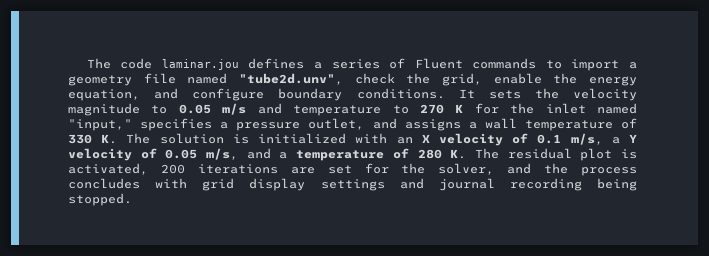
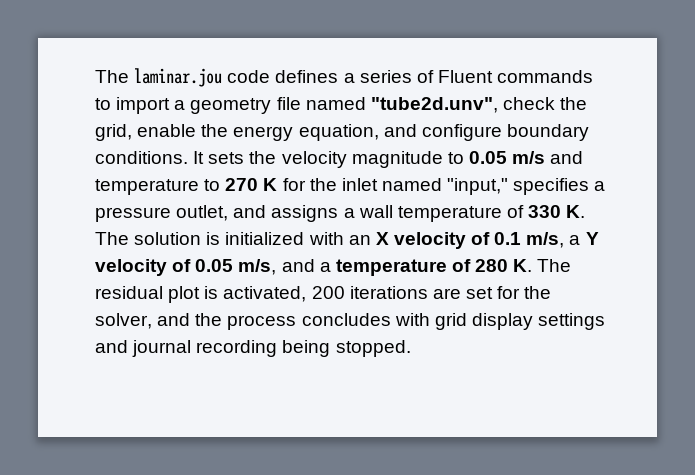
[86,58,239,70] The code laminar.jou -> [95,68,271,87] The laminar.jou code

